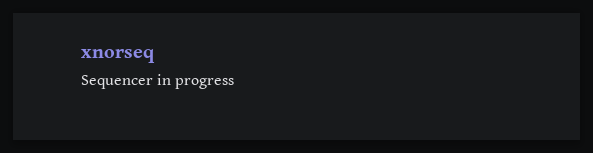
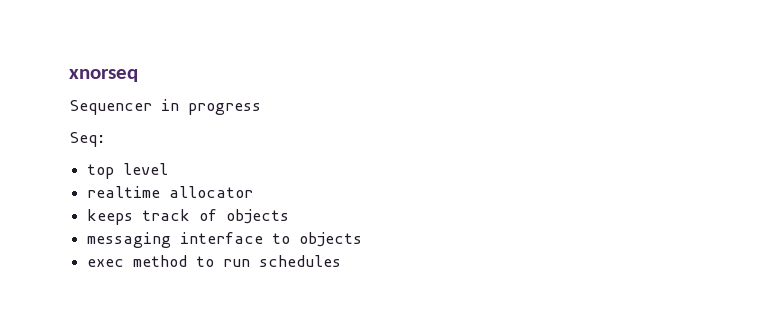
(235, 83) none -> [69,132,106,147] [87,163,169,179] [87,186,254,198] [87,209,290,225] [87,232,363,248] [87,255,342,267] // Seq: // top level // realtime allocator // keeps track of objects // messaging interface to objects // exec method to run schedules

